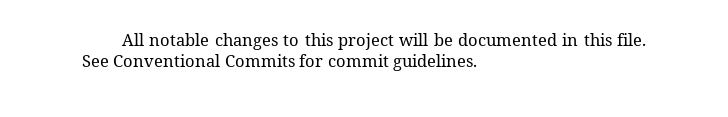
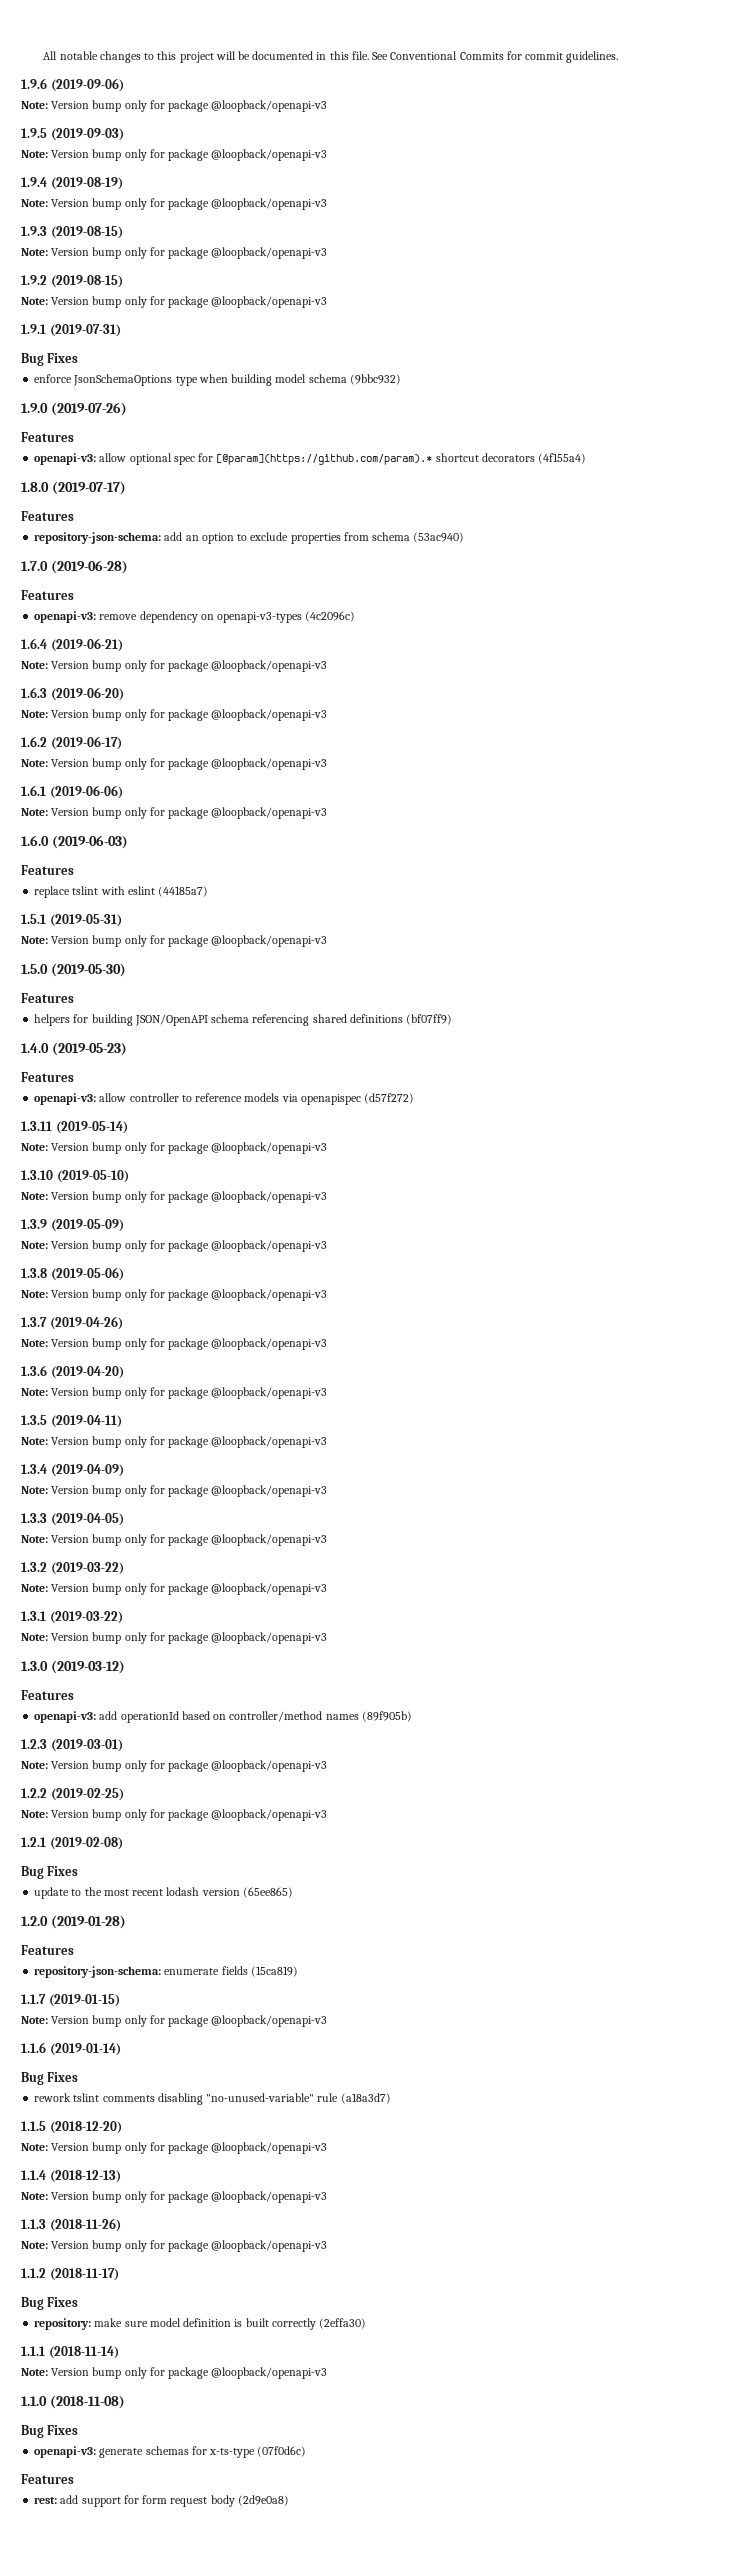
(478, 62) none -> [21,78,124,92] [21,100,328,112] [21,128,124,141] [21,149,328,161] [21,177,123,190] [21,198,328,210] [21,226,123,239] [21,247,328,259] [21,275,123,288] [21,296,328,308] [21,324,121,337] [21,353,79,366] [34,374,401,386] [21,402,127,416] [21,432,74,442] [34,453,587,465] [21,481,126,495] [21,511,74,521] [34,532,465,544] [21,560,128,574] [21,590,74,600] [34,611,356,623] [21,638,123,652] [21,660,328,672] [21,687,124,701] [21,709,328,721] [21,736,122,750] [21,758,328,770] [21,785,123,799] [21,807,328,819] [21,835,128,849] [21,865,74,875] [34,886,209,898] [21,914,122,927] [21,935,328,947] [21,963,126,977] [21,993,74,1003] [34,1014,453,1026] [21,1042,127,1056] [21,1072,74,1082] [34,1093,415,1105] [21,1121,128,1134] [21,1142,328,1154] [21,1170,129,1183] [21,1191,328,1203] [21,1219,124,1232] [21,1240,328,1252] [21,1267,124,1281] [21,1289,328,1301] [21,1316,123,1330] [21,1338,328,1350] [21,1365,124,1379] [21,1387,328,1399] [21,1415,122,1428] [21,1436,328,1448] [21,1464,124,1477] [21,1485,328,1497] [21,1513,124,1526] [21,1534,328,1546] [21,1562,124,1575] [21,1583,328,1595] [21,1611,123,1624] [21,1632,328,1644] [21,1660,125,1674] [21,1690,74,1700] [34,1711,412,1723] [21,1739,123,1752] [21,1760,328,1772] [21,1788,124,1801] [21,1809,328,1821] [21,1837,123,1850] [21,1866,79,1879] [34,1887,293,1899] [21,1915,126,1929] [21,1945,74,1955] [34,1966,298,1978] [21,1994,120,2007] [21,2015,328,2027] [21,2042,121,2056] [21,2072,79,2085] [34,2093,391,2105] [21,2121,122,2134] [21,2142,328,2154] [21,2170,121,2183] [21,2191,328,2203] [21,2218,121,2232] [21,2240,328,2252] [21,2268,119,2281] [21,2297,79,2310] [34,2318,367,2330] [21,2346,119,2359] [21,2367,328,2379] [21,2395,125,2409] [21,2425,79,2438] [34,2446,307,2458] [21,2474,74,2484] [34,2495,289,2507] // 1.9.6 (2019-09-06) // Note: Version bump only for package @loopback/openapi-v3 // 1.9.5 (2019-09-03) // Note: Version bump only for package @loopback/openapi-v3 // 1.9.4 (2019-08-19) // Note: Version bump only for package @loopback/openapi-v3 // 1.9.3 (2019-08-15) // Note: Version bump only for package @loopback/openapi-v3 // 1.9.2 (2019-08-15) // Note: Version bump only for package @loopback/openapi-v3 // 1.9.1 (2019-07-31) // Bug Fixes // enforce JsonSchemaOptions type when building model schema (9bbc932) // 1.9.0 (2019-07-26) // Features // openapi-v3: allow optional spec for [@param](https://github.com/param).* shortcut decorators (4f155a4) // 1.8.0 (2019-07-17) // Features // repository-json-schema: add an option to exclude properties from schema (53ac940) // 1.7.0 (2019-06-28) // Features // openapi-v3: remove dependency on openapi-v3-types (4c2096c) // 1.6.4 (2019-06-21) // Note: Version bump only for package @loopback/openapi-v3 // 1.6.3 (2019-06-20) // Note: Version bump only for package @loopback/openapi-v3 // 1.6.2 (2019-06-17) // Note: Version bump only for package @loopback/openapi-v3 // 1.6.1 (2019-06-06) // Note: Version bump only for package @loopback/openapi-v3 // 1.6.0 (2019-06-03) // Features // replace tslint with eslint (44185a7) // 1.5.1 (2019-05-31) // Note: Version bump only for package @loopback/openapi-v3 // 1.5.0 (2019-05-30) // Features // helpers for building JSON/OpenAPI schema referencing shared definitions (bf07ff9) // 1.4.0 (2019-05-23) // Features // openapi-v3: allow controller to reference models via openapispec (d57f272) // 1.3.11 (2019-05-14) // Note: Version bump only for package @loopback/openapi-v3 // 1.3.10 (2019-05-10) // Note: Version bump only for package @loopback/openapi-v3 // 1.3.9 (2019-05-09) // Note: Version bump only for package @loopback/openapi-v3 // 1.3.8 (2019-05-06) // Note: Version bump only for package @loopback/openapi-v3 // 1.3.7 (2019-04-26) // Note: Version bump only for package @loopback/openapi-v3 // 1.3.6 (2019-04-20) // Note: Version bump only for package @loopback/openapi-v3 // 1.3.5 (2019-04-11) // Note: Version bump only for package @loopback/openapi-v3 // 1.3.4 (2019-04-09) // Note: Version bump only for package @loopback/openapi-v3 // 1.3.3 (2019-04-05) // Note: Version bump only for package @loopback/openapi-v3 // 1.3.2 (2019-03-22) // Note: Version bump only for package @loopback/openapi-v3 // 1.3.1 (2019-03-22) // Note: Version bump only for package @loopback/openapi-v3 // 1.3.0 (2019-03-12) // Features // openapi-v3: add operationId based on controller/method names (89f905b) // 1.2.3 (2019-03-01) // Note: Version bump only for package @loopback/openapi-v3 // 1.2.2 (2019-02-25) // Note: Version bump only for package @loopback/openapi-v3 // 1.2.1 (2019-02-08) // Bug Fixes // update to the most recent lodash version (65ee865) // 1.2.0 (2019-01-28) // Features // repository-json-schema: enumerate fields (15ca819) // 1.1.7 (2019-01-15) // Note: Version bump only for package @loopback/openapi-v3 // 1.1.6 (2019-01-14) // Bug Fixes // rework tslint comments disabling "no-unused-variable" rule (a18a3d7) // 1.1.5 (2018-12-20) // Note: Version bump only for package @loopback/openapi-v3 // 1.1.4 (2018-12-13) // Note: Version bump only for package @loopback/openapi-v3 // 1.1.3 (2018-11-26) // Note: Version bump only for package @loopback/openapi-v3 // 1.1.2 (2018-11-17) // Bug Fixes // repository: make sure model definition is built correctly (2effa30) // 1.1.1 (2018-11-14) // Note: Version bump only for package @loopback/openapi-v3 // 1.1.0 (2018-11-08) // Bug Fixes // openapi-v3: generate schemas for x-ts-type (07f0d6c) // Features // rest: add support for form request body (2d9e0a8)

